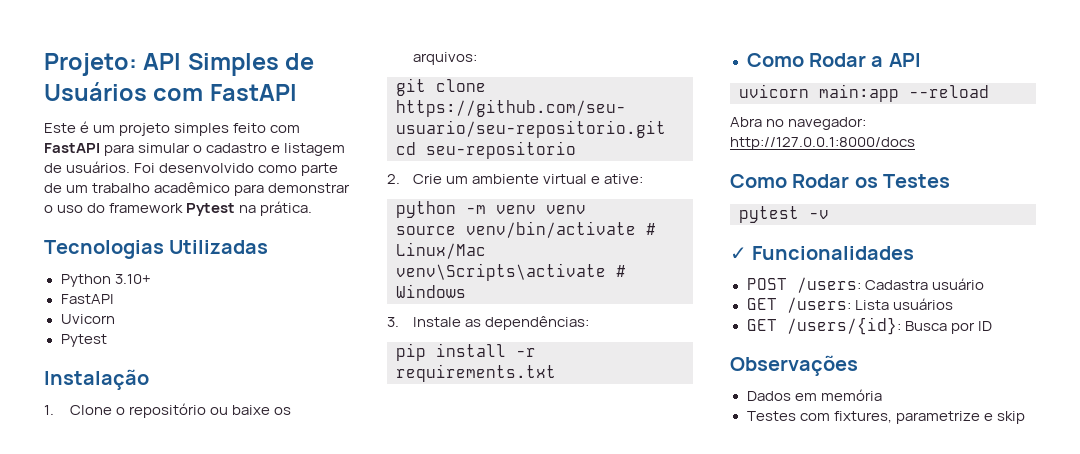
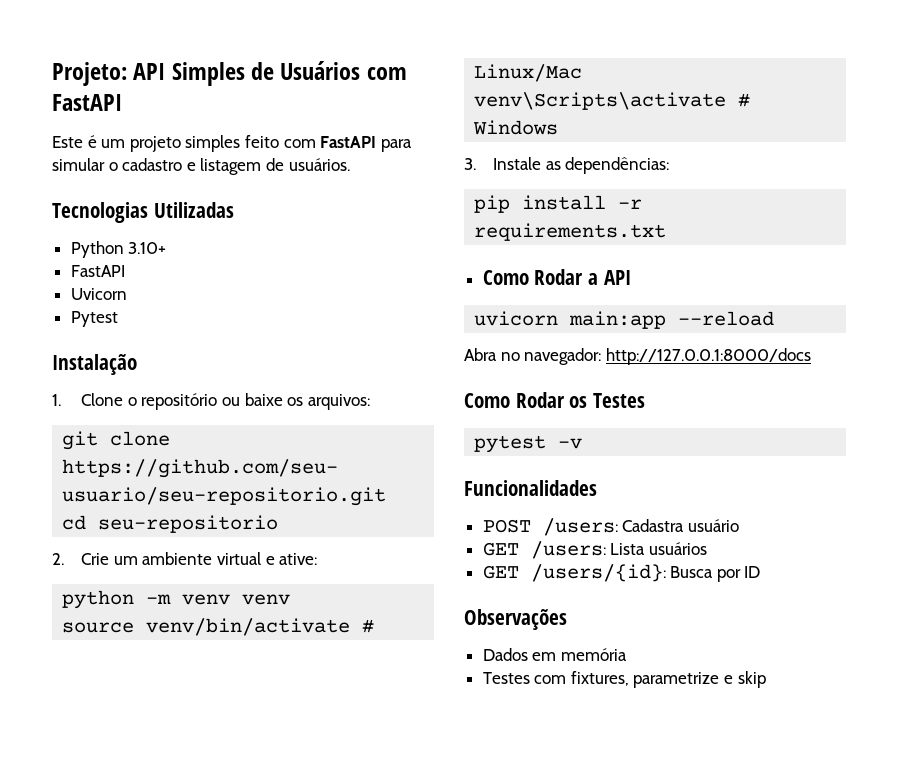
[134,163,339,176] [44,182,351,196] [44,201,313,216] Foi desenvolvido como parte de um trabalho acadêmico para demonstrar o uso do framework Pytest na prática. -> (350, 164) none
[730,247,747,260] ✓ -> (583, 443) none

